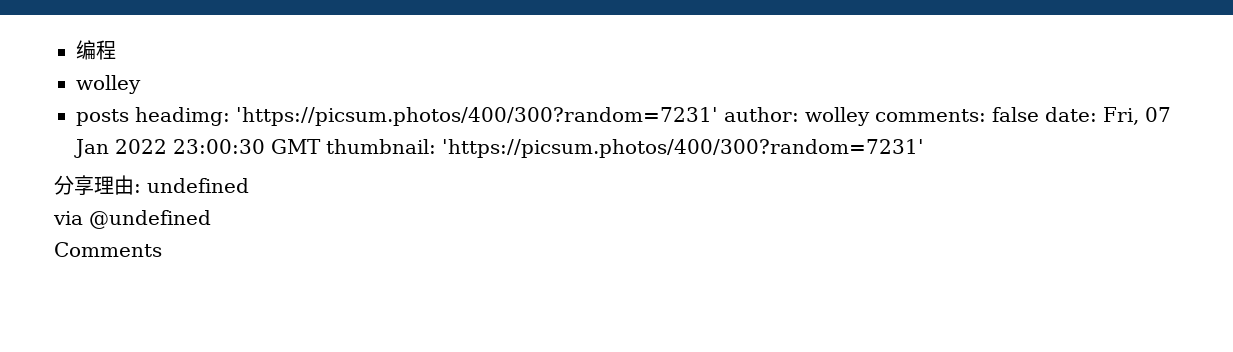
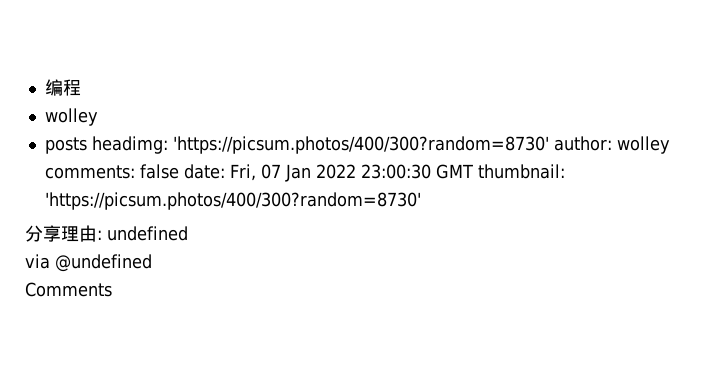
[236,107,718,126] 'https://picsum.photos/400/300?random=7231' -> [172,136,549,154] 'https://picsum.photos/400/300?random=8730'
[442,139,924,158] 'https://picsum.photos/400/300?random=7231' -> [44,192,421,210] 'https://picsum.photos/400/300?random=8730'

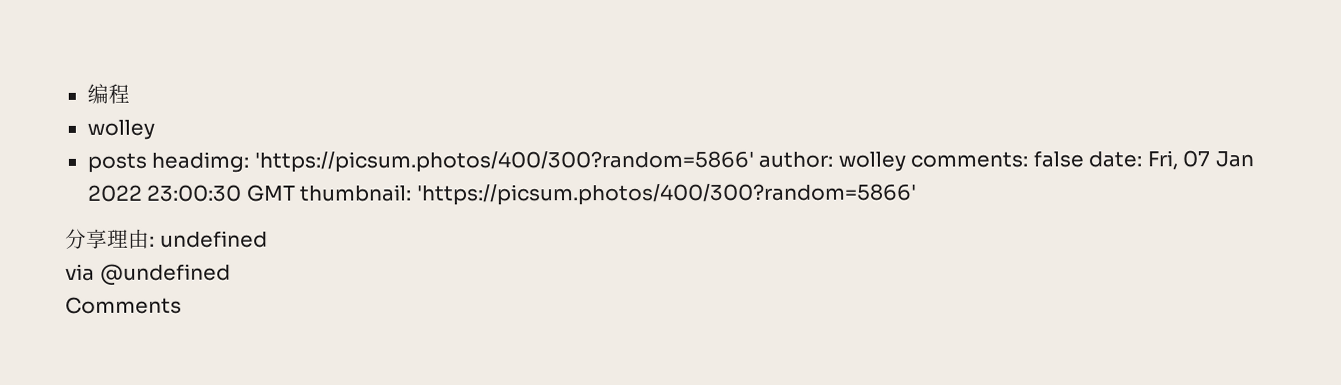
[172,136,549,154] 'https://picsum.photos/400/300?random=8730' -> [253,150,754,173] 'https://picsum.photos/400/300?random=5866'
[44,192,421,210] 'https://picsum.photos/400/300?random=8730' -> [415,183,917,206] 'https://picsum.photos/400/300?random=5866'

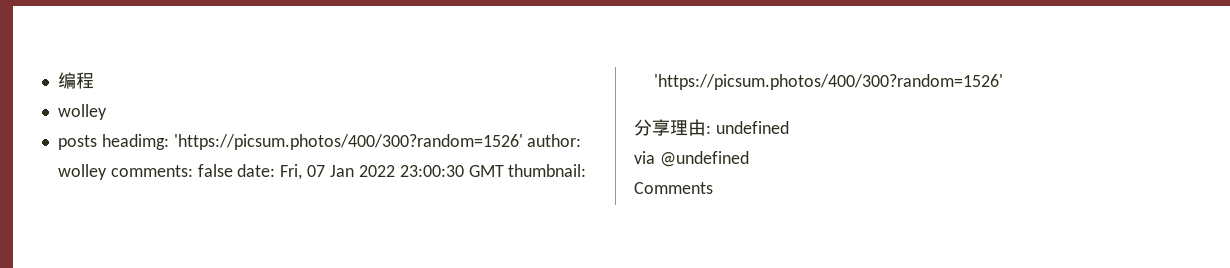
[253,150,754,173] 'https://picsum.photos/400/300?random=5866' -> [173,134,523,150] 'https://picsum.photos/400/300?random=1526'
[415,183,917,206] 'https://picsum.photos/400/300?random=5866' -> [653,74,1003,90] 'https://picsum.photos/400/300?random=1526'

